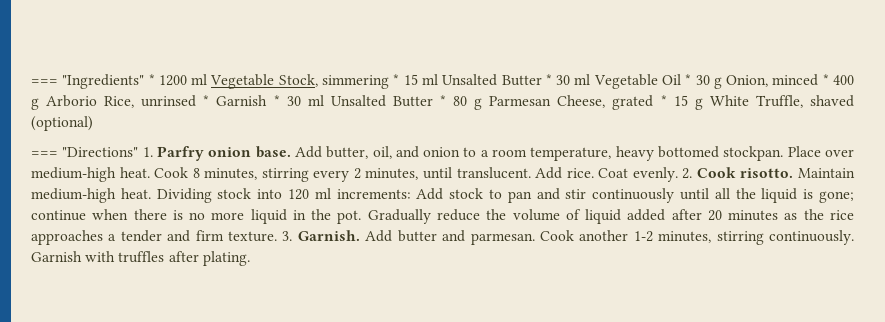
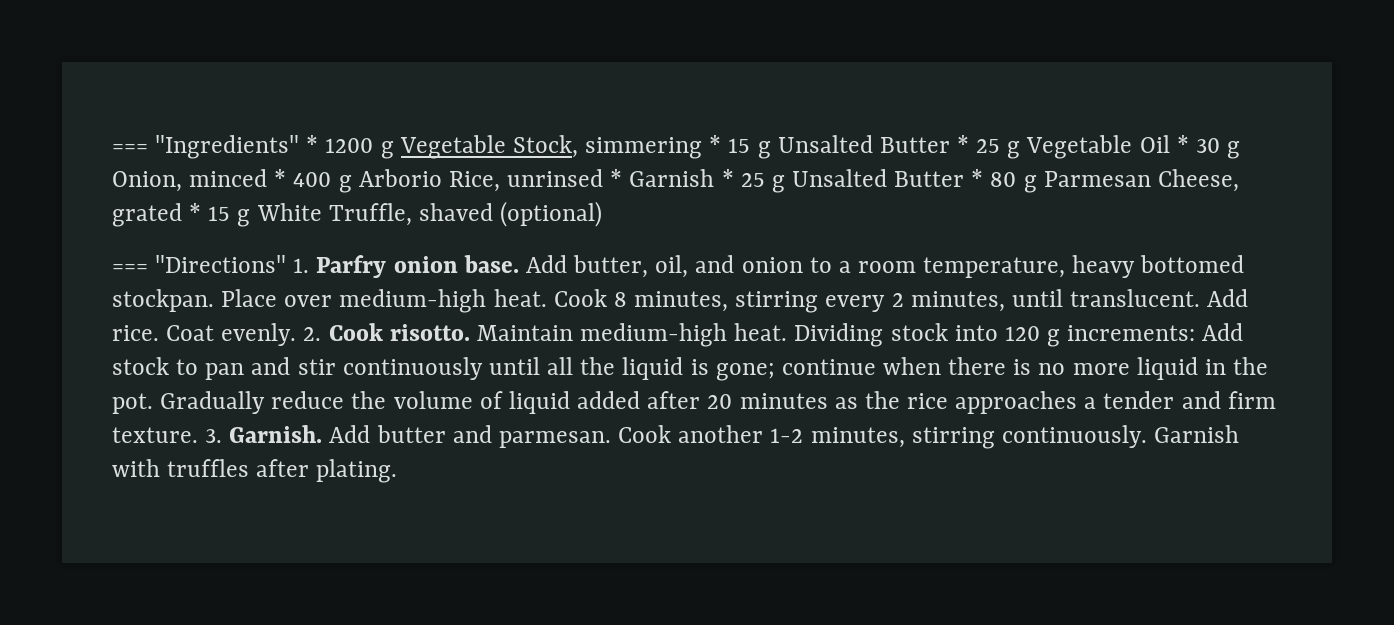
[191,74,208,85] ml -> [380,141,394,159] g
[421,74,591,86] ml Unsalted Butter * 30 ml -> [757,135,1021,159] g Unsalted Butter * 25 g
[286,95,324,106] 30 ml -> [740,173,785,193] 25 g
[314,188,331,199] ml -> [1047,329,1061,347] g

